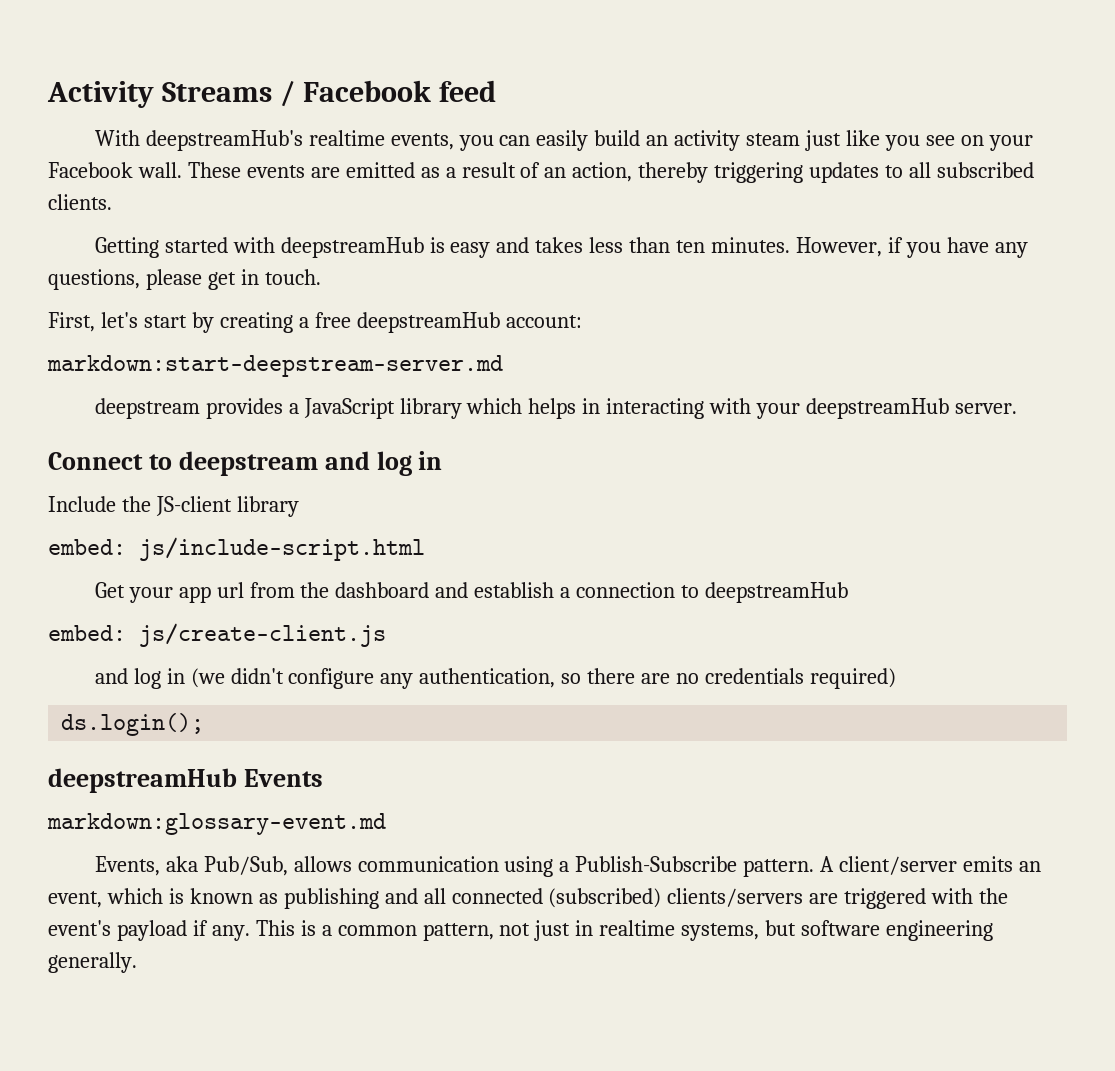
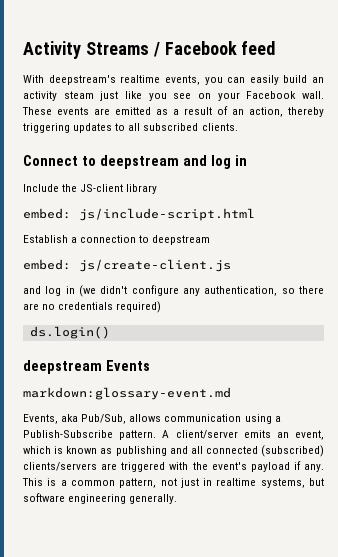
[145,130,303,151] deepstreamHub's -> [48,75,116,85] deepstream's
[94,237,1028,258] [48,269,321,290] [48,312,582,333] [47,355,503,377] [94,398,1018,419] // Getting started with deepstreamHub is easy and takes less than ten minutes. However, if you have any questions, please get in touch. // First, let's start by creating a free deepstreamHub account: // markdown:start-deepstream-server.md // deepstream provides a JavaScript library which helps in interacting with your deepstreamHub server. -> (238, 127) none
[94,582,555,603] Get your app url from the dashboard and establish -> [23,235,68,243] Establish
[705,582,849,603] deepstreamHub -> [152,235,211,245] deepstream
[61,713,205,736] [48,768,237,793] ds.login(); // deepstreamHub -> [29,326,110,339] [23,360,102,374] ds.login() // deepstream

